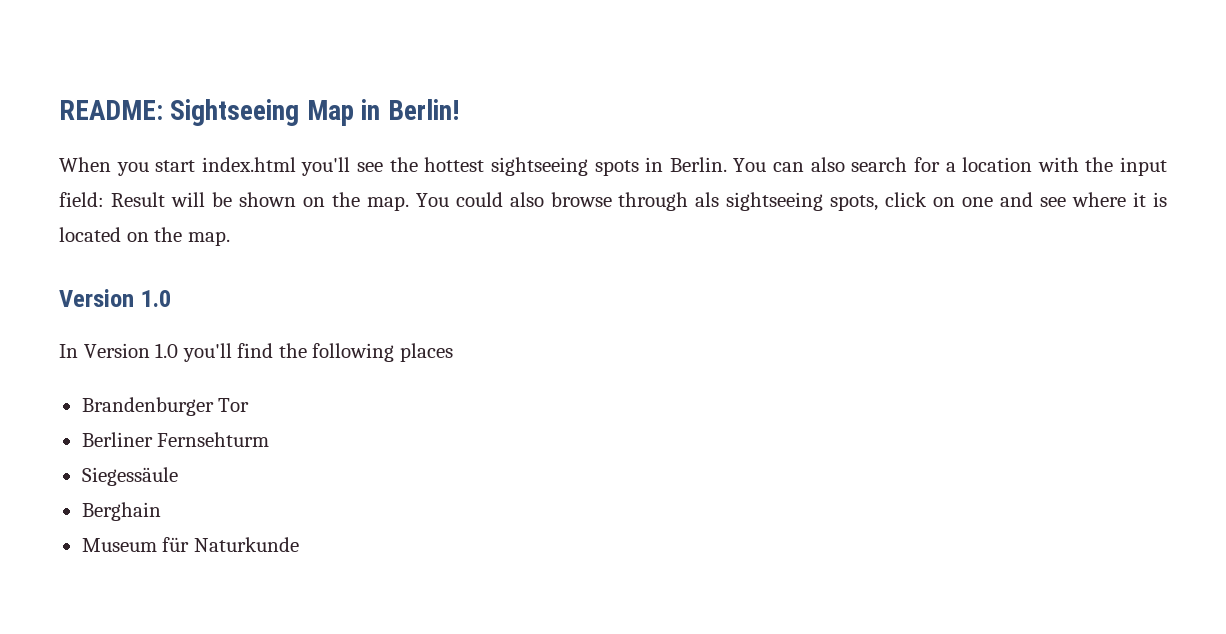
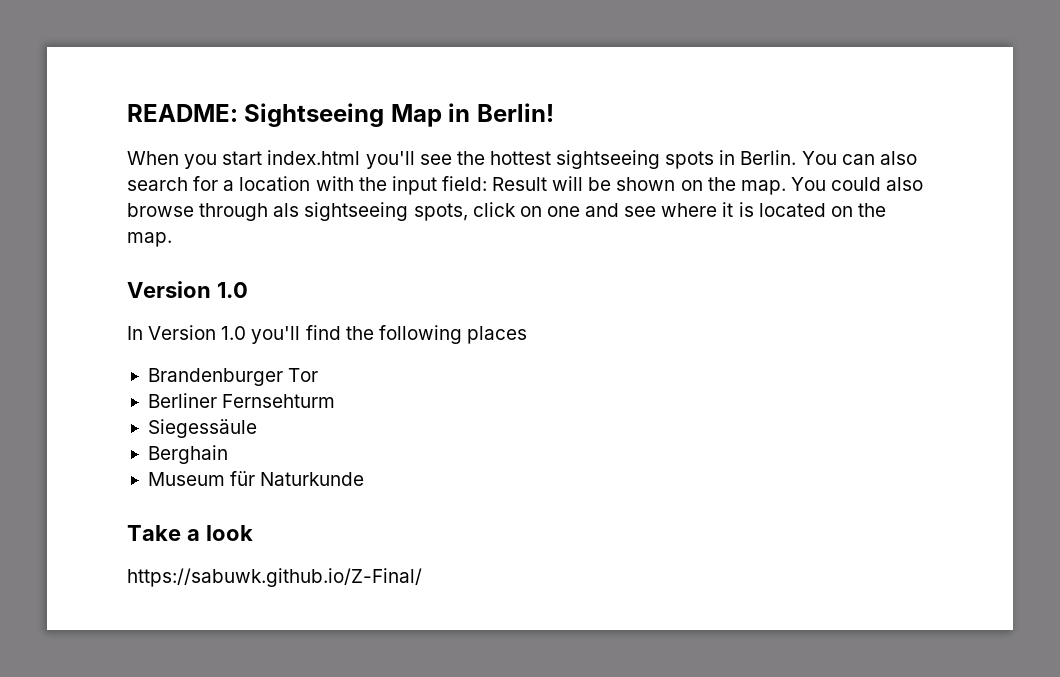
(299, 544) none -> [127,525,253,541] [127,568,422,587] // Take a look // https://sabuwk.github.io/Z-Final/

